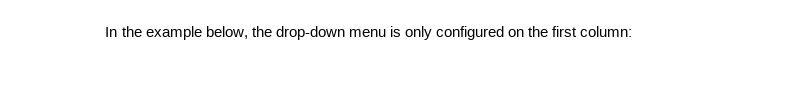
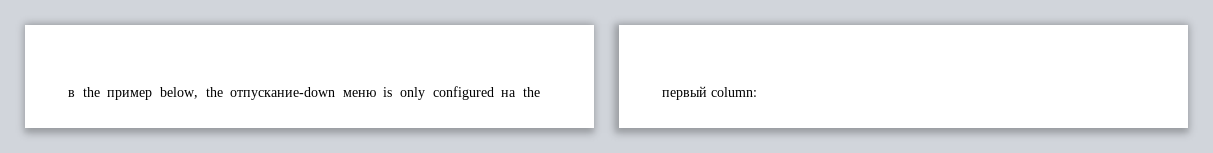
[105,26,578,40] In the example below, the drop-down menu is only configured on the first -> [68,86,707,100] в the пример below, the отпускание-down меню is only configured на the первый

